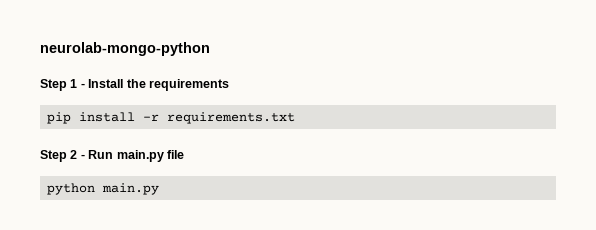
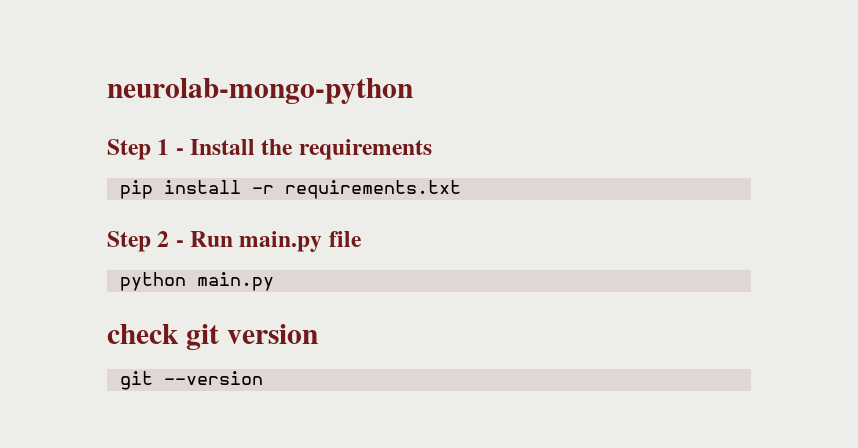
(159, 189) none -> [107,324,318,350] [119,371,263,390] // check git version // git --version

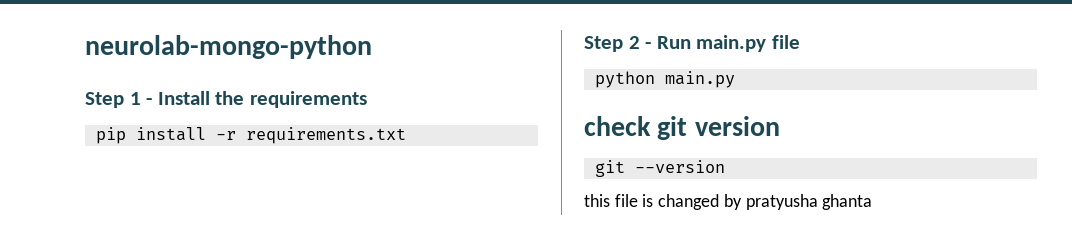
(263, 378) none -> [584,194,873,210] // this file is changed by pratyusha ghanta

